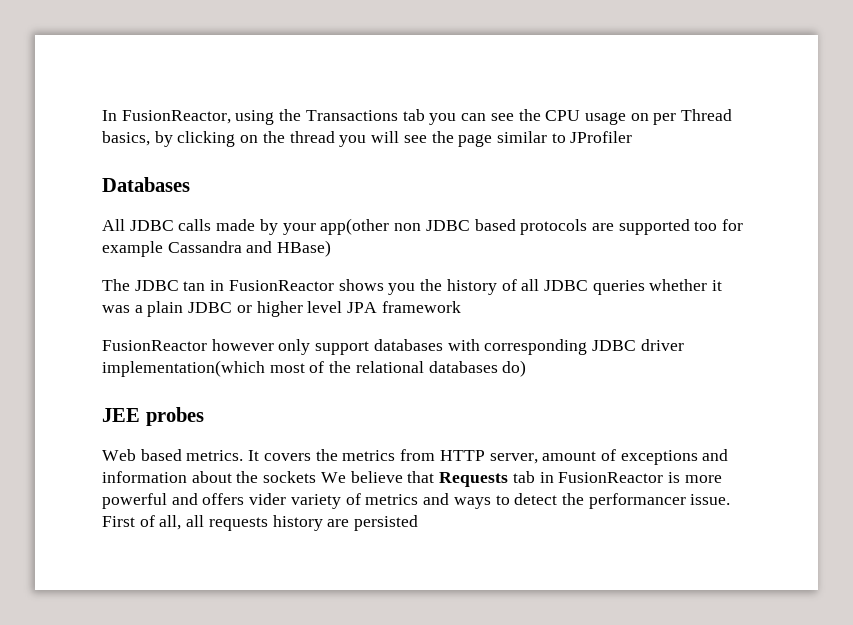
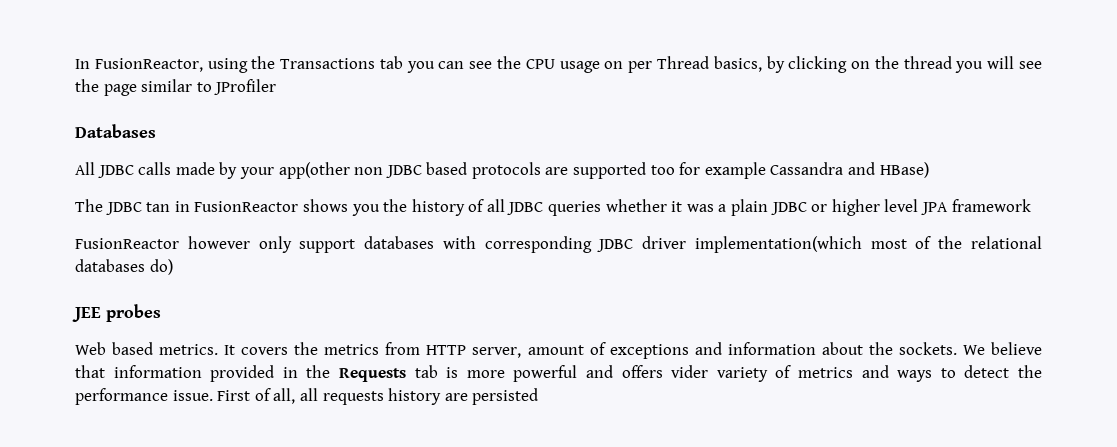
[263,471,317,483] sockets -> [898,342,957,355] sockets.
[439,471,664,487] Requests tab in FusionReactor -> [113,365,438,382] information provided in the Requests tab
[588,493,686,509] performancer -> [75,388,168,405] performance

